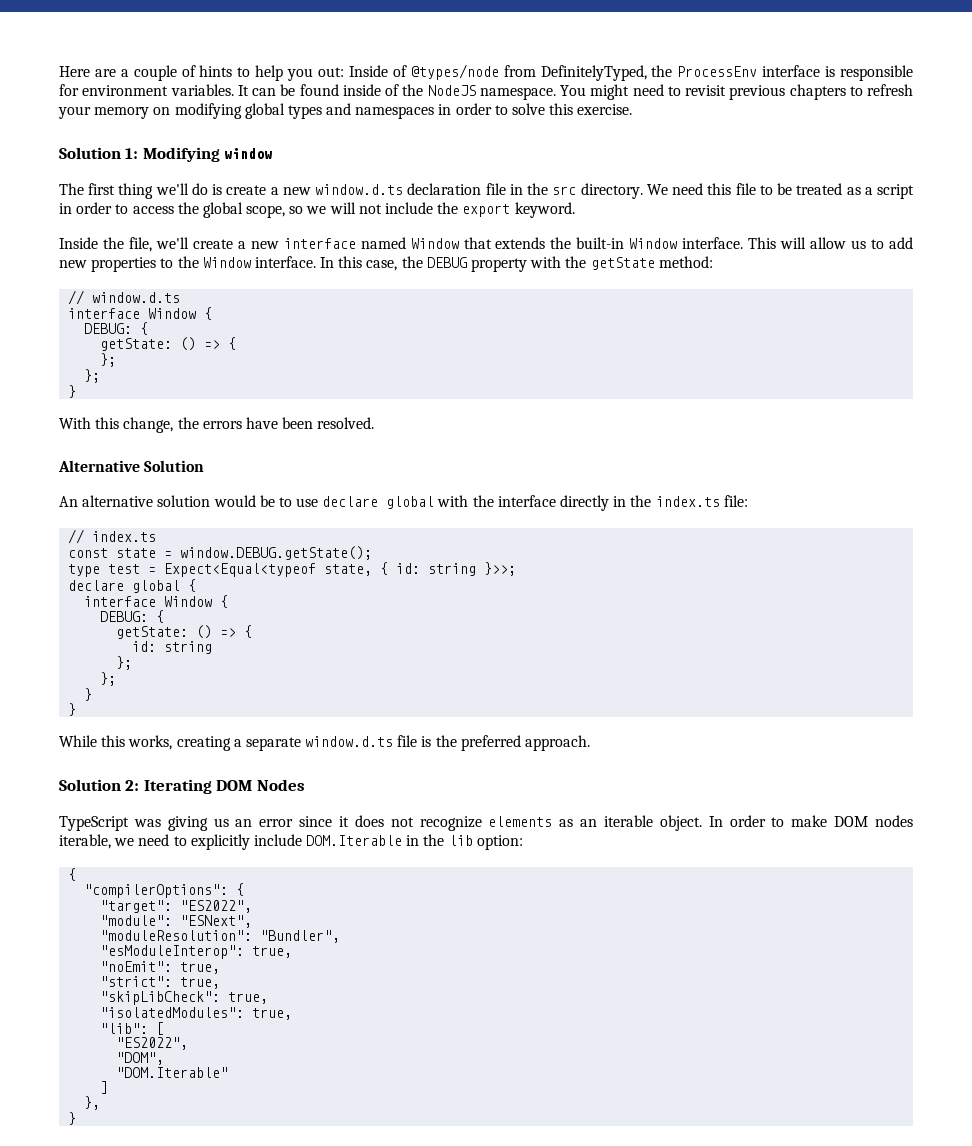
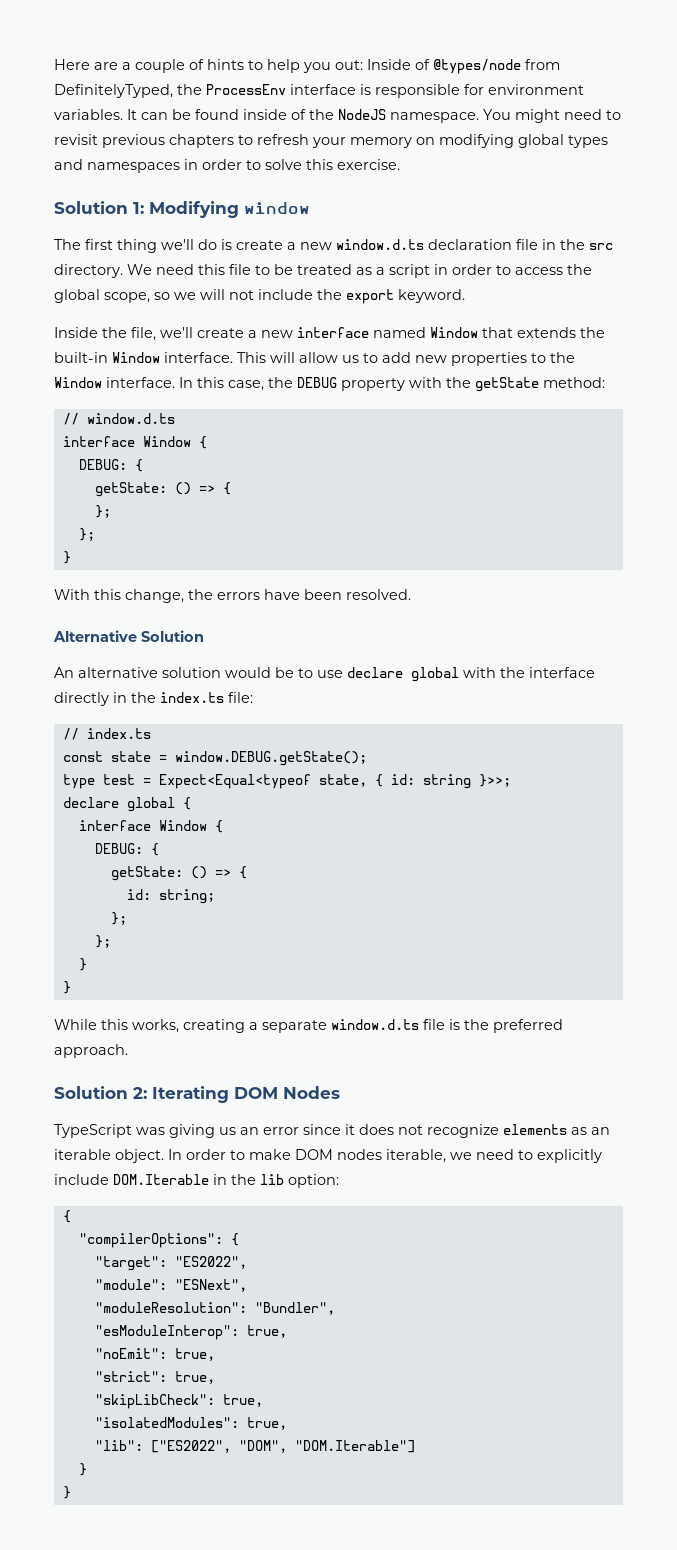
[164,641,213,654] string -> [158,889,215,904] string;
[156,1022,165,1035] [116,1037,189,1050] [ // "ES2022", // -> [150,1440,231,1453] ["ES2022",
[116,1067,229,1078] [100,1081,109,1094] [84,1096,101,1110] [68,1112,77,1125] // "DOM.Iterable" // ] // }, // } -> [294,1440,415,1453] [78,1463,87,1476] [62,1486,71,1499] "DOM.Iterable"] // } // }

